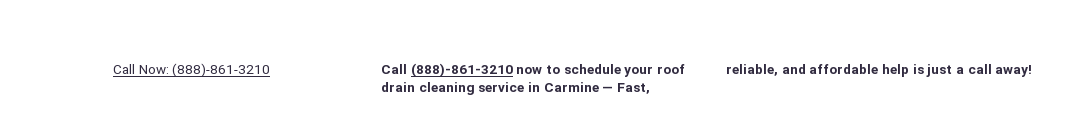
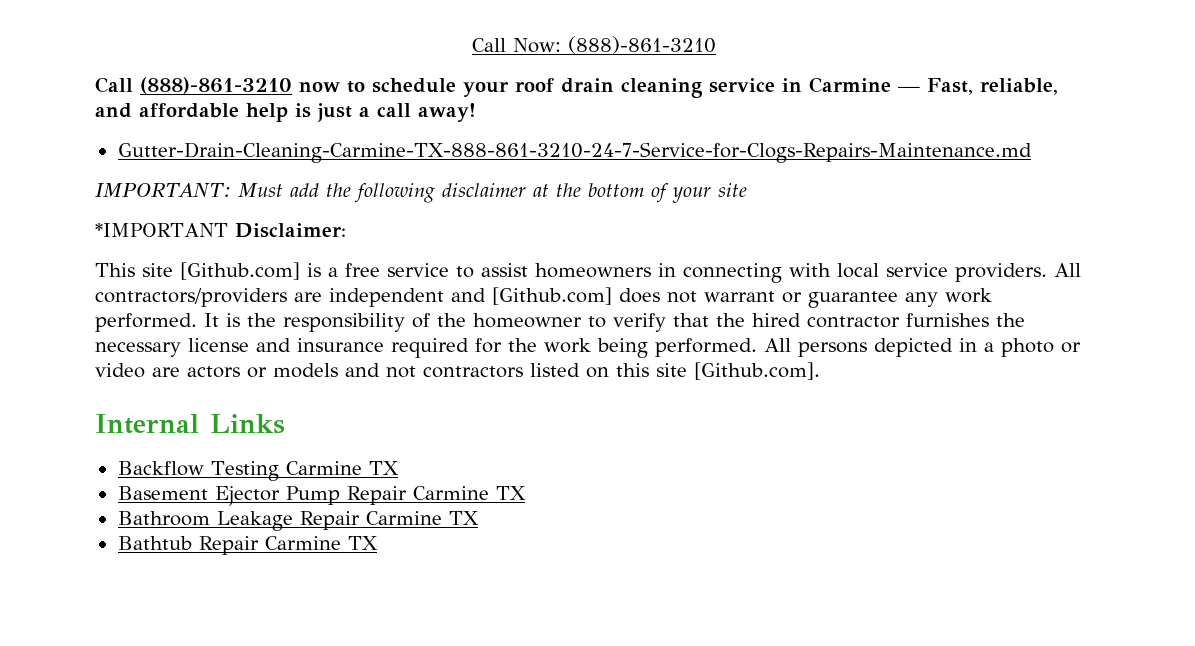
(1033, 71) none -> [117,142,1032,163] [95,183,747,203] [95,223,346,238] [95,262,1081,283] [95,287,992,308] [95,313,1025,332] [95,338,1081,358] [95,362,820,380] [95,414,285,434] [117,461,399,481] [117,486,526,506] [117,511,479,531] [117,536,378,555] // Gutter-Drain-Cleaning-Carmine-TX-888-861-3210-24-7-Service-for-Clogs-Repairs-Maintenance.md // IMPORTANT: Must add the following disclaimer at the bottom of your site // *IMPORTANT Disclaimer: // This site [Github.com] is a free service to assist homeowners in connecting with local service providers. All contractors/providers are independent and [Github.com] does not warrant or guarantee any work performed. It is the responsibility of the homeowner to verify that the hired contractor furnishes the necessary license and insurance required for the work being performed. All persons depicted in a photo or video are actors or models and not contractors listed on this site [Github.com]. // Internal Links // Backflow Testing Carmine TX // Basement Ejector Pump Repair Carmine TX // Bathroom Leakage Repair Carmine TX // Bathtub Repair Carmine TX

